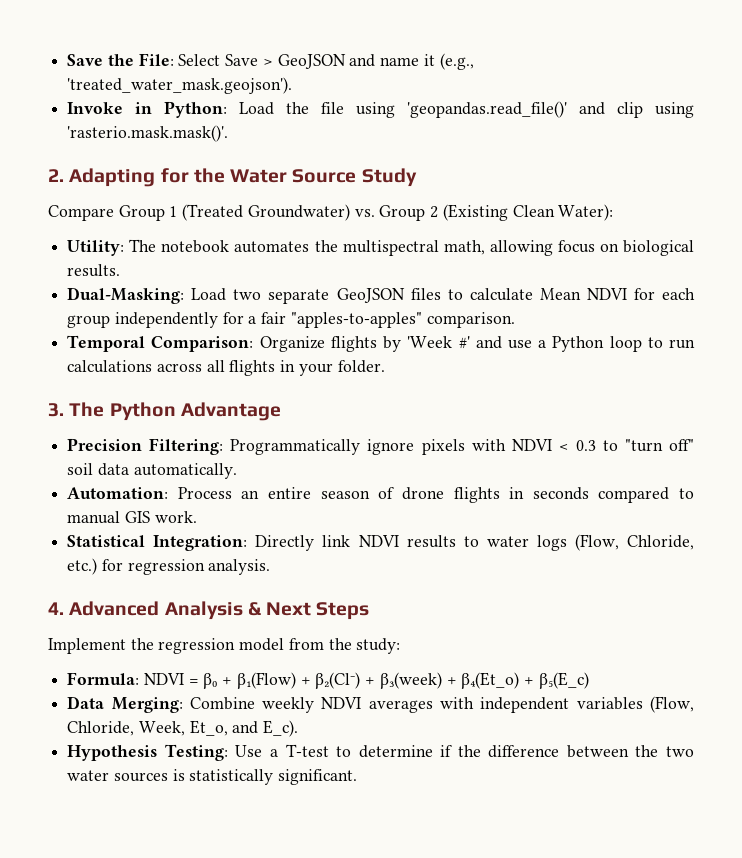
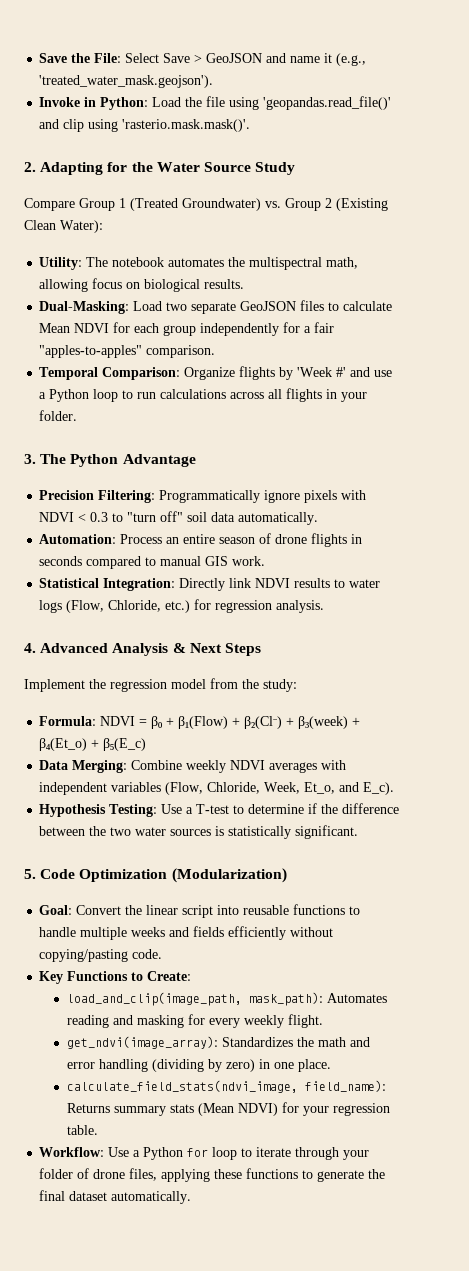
(358, 777) none -> [24,868,287,883] [39,904,361,918] [39,926,334,940] [39,949,163,962] [39,971,192,984] [66,992,387,1006] [66,1014,323,1028] [66,1036,370,1049] [66,1059,331,1072] [66,1080,386,1093] [66,1102,390,1116] [66,1125,98,1135] [39,1147,370,1160] [39,1168,386,1182] [39,1190,192,1204] // 5. Code Optimization (Modularization) // Goal: Convert the linear script into reusable functions to handle multiple weeks and fields efficiently without copying/pasting code. // Key Functions to Create: // load_and_clip(image_path, mask_path): Automates reading and masking for every weekly flight. // get_ndvi(image_array): Standardizes the math and error handling (dividing by zero) in one place. // calculate_field_stats(ndvi_image, field_name): Returns summary stats (Mean NDVI) for your regression table. // Workflow: Use a Python for loop to iterate through your folder of drone files, applying these functions to generate the final dataset automatically.

